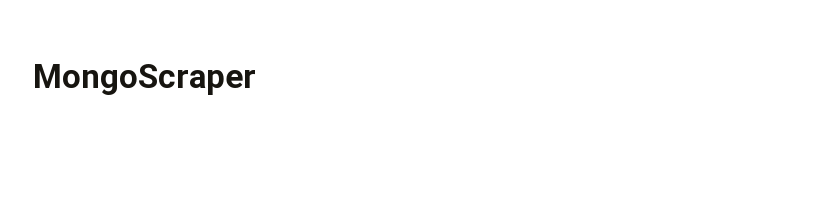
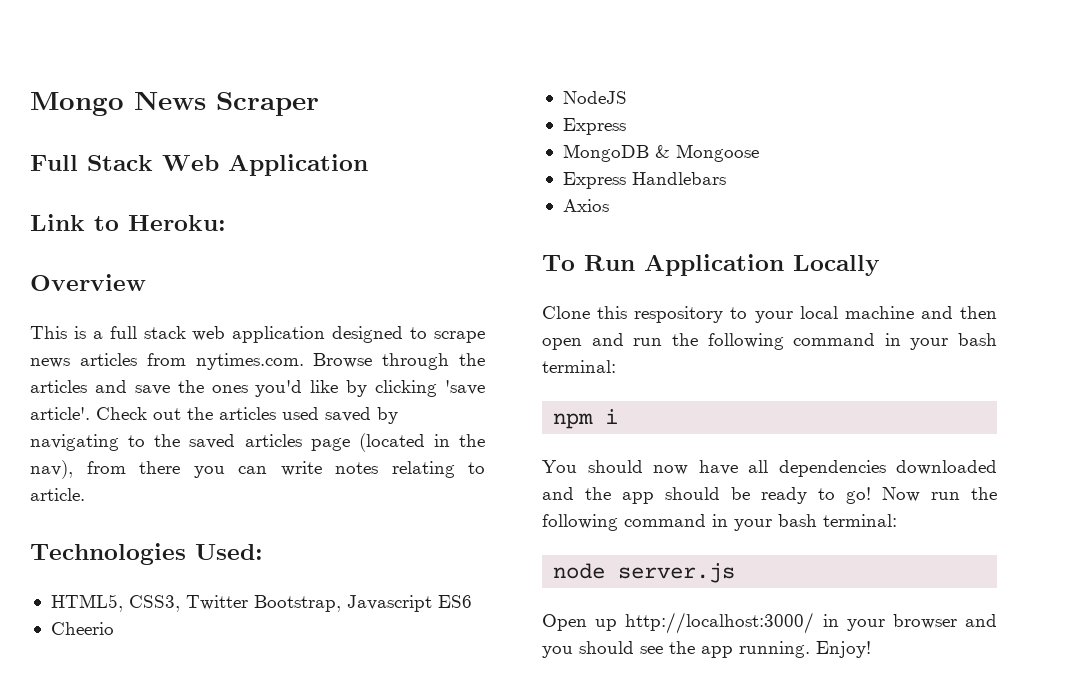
[33,64,256,95] MongoScraper -> [30,91,319,116] [30,154,368,176] [30,214,226,231] [30,274,146,291] [30,326,486,343] [30,353,485,370] [30,380,486,397] [30,407,398,424] [30,433,485,452] [30,460,485,479] [30,488,85,501] [30,543,263,565] [50,594,472,612] [50,622,114,635] [562,91,627,104] [562,118,626,135] [562,144,759,162] [562,172,726,189] [562,199,609,212] [542,254,880,276] [542,306,997,323] [542,333,997,350] [542,360,616,373] [553,409,619,429] [542,460,997,477] [542,487,997,504] [542,514,897,531] [553,563,736,583] [542,612,997,634] [542,641,871,658] Mongo News Scraper // Full Stack Web Application // Link to Heroku: // Overview // This is a full stack web application designed to scrape news articles from nytimes.com. Browse through the articles and save the ones you'd like by clicking 'save article'. Check out the articles used saved by navigating to the saved articles page (located in the nav), from there you can write notes relating to article. // Technologies Used: // HTML5, CSS3, Twitter Bootstrap, Javascript ES6 // Cheerio // NodeJS // Express // MongoDB & Mongoose // Express Handlebars // Axios // To Run Application Locally // Clone this respository to your local machine and then open and run the following command in your bash terminal: // npm i // You should now have all dependencies downloaded and the app should be ready to go! Now run the following command in your bash terminal: // node server.js // Open up http://localhost:3000/ in your browser and you should see the app running. Enjoy!

